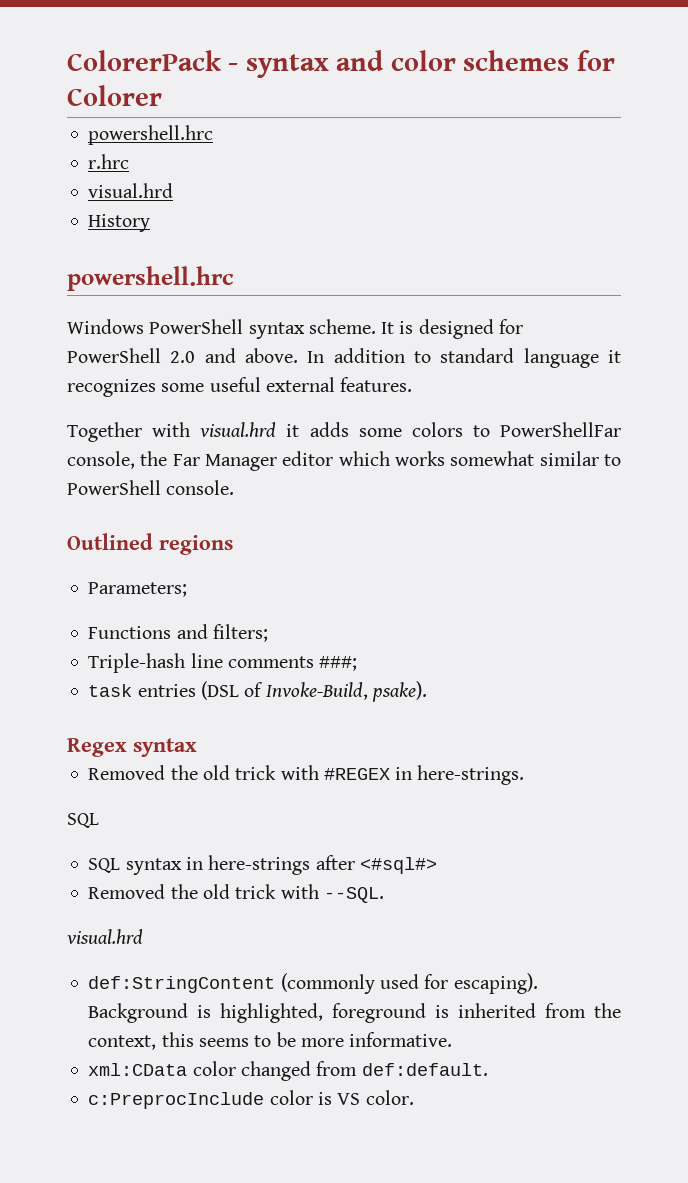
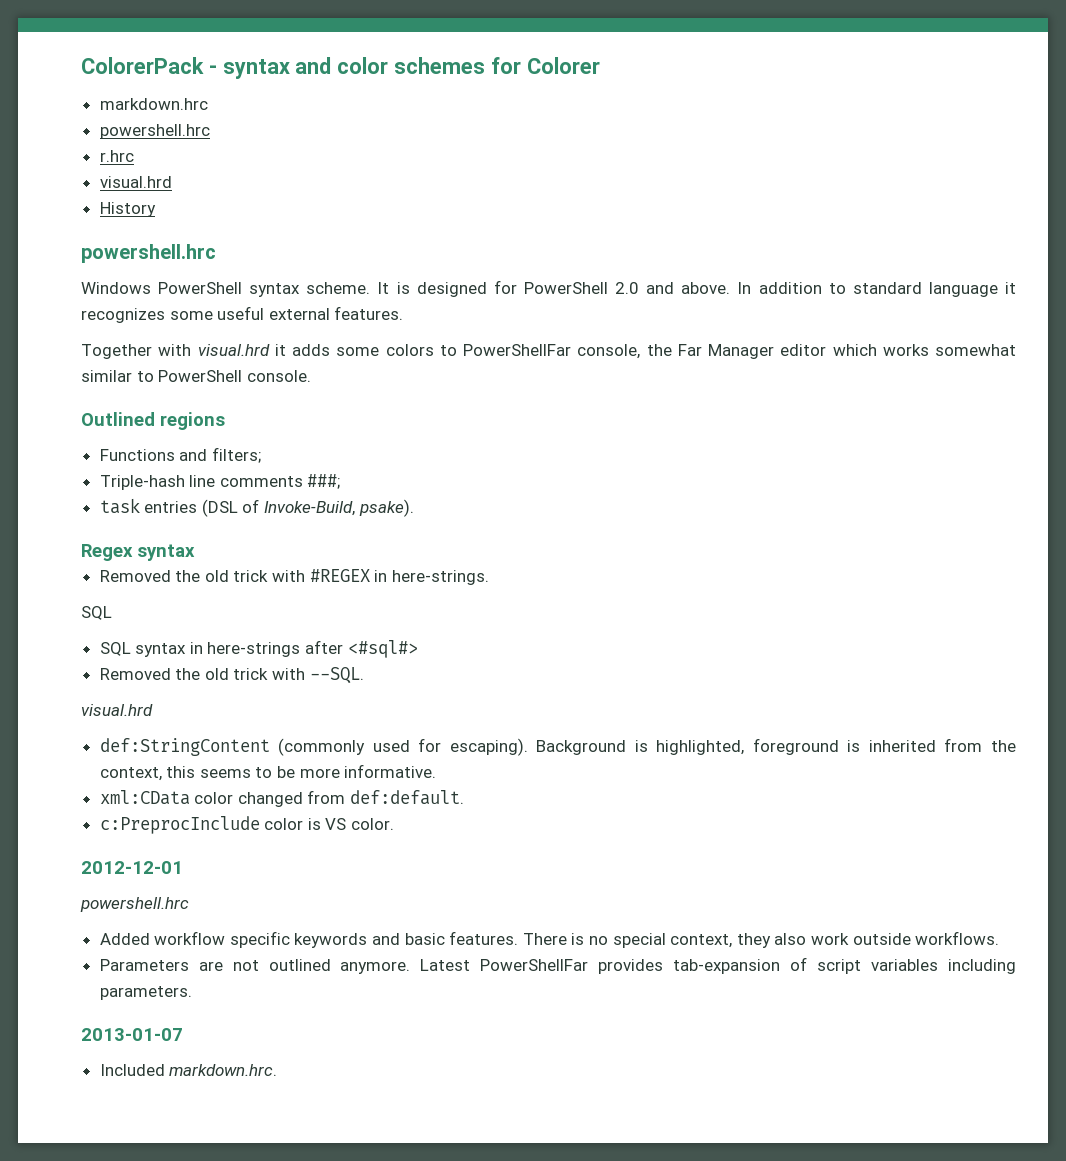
(162, 95) none -> [99,98,208,110] // markdown.hrc
[88,582,188,597] // Parameters; -> (225, 421) none
(414, 1097) none -> [81,861,183,874] [80,897,189,912] [99,931,1000,948] [99,957,1016,974] [99,986,192,1000] [81,1028,183,1041] [99,1064,278,1076] // 2012-12-01 // powershell.hrc // Added workflow specific keywords and basic features. There is no special context, they also work outside workflows. // Parameters are not outlined anymore. Latest PowerShellFar provides tab-expansion of script variables including parameters. // 2013-01-07 // Included markdown.hrc.

